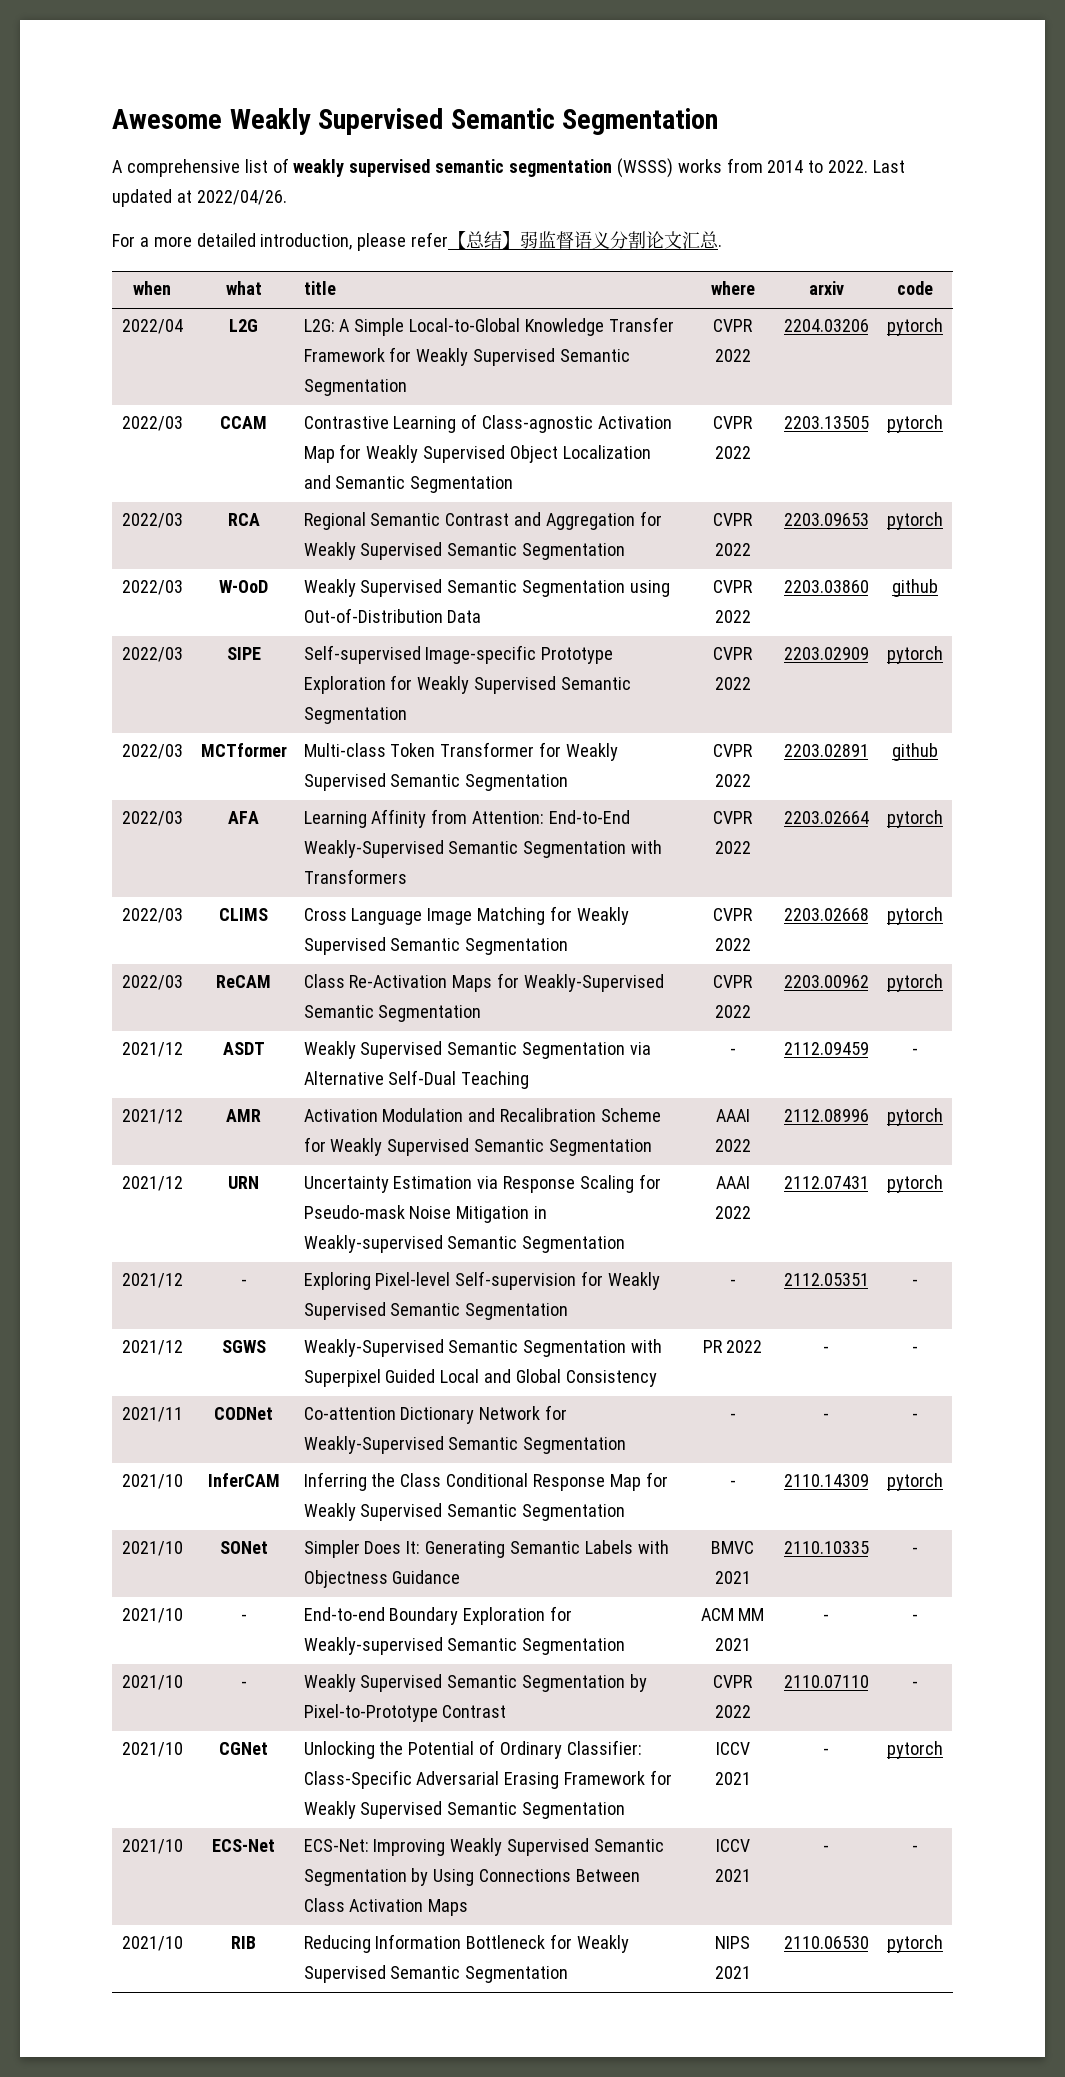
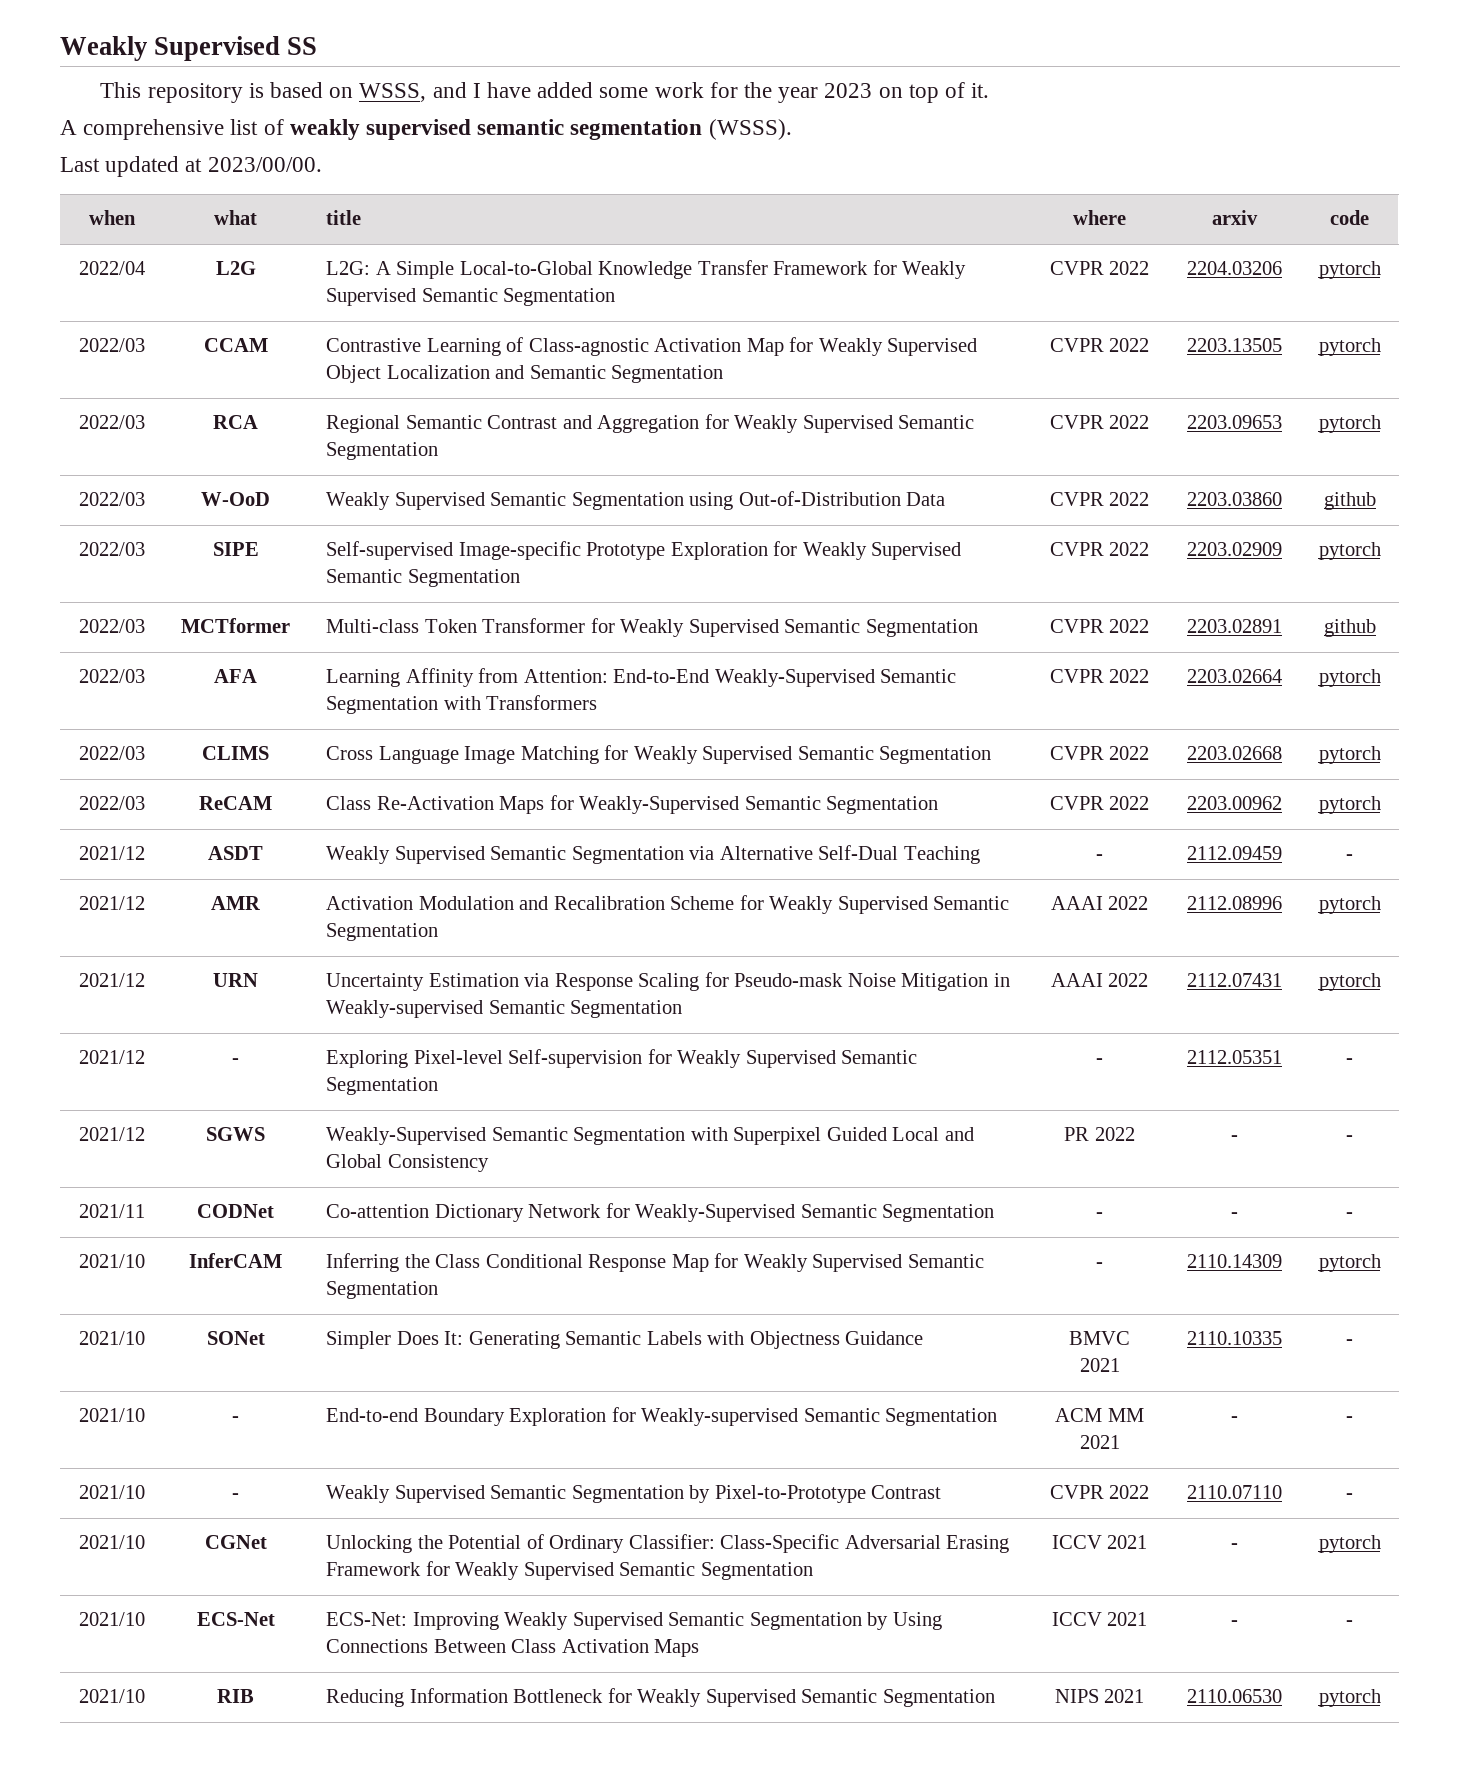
[112,108,719,135] Awesome Weakly Supervised Semantic Segmentation -> [60,36,318,61] [100,82,990,103] Weakly Supervised SS // This repository is based on WSSS, and I have added some work for the year 2023 on top of it.
[616,158,906,178] [112,189,287,207] [112,231,723,251] (WSSS) works from 2014 to 2022. Last updated at 2022/04/26. // For a more detailed introduction, please refer【总结】弱监督语义分割论文汇总. -> [708,119,792,140] [60,156,322,177] (WSSS). // Last updated at 2023/00/00.

